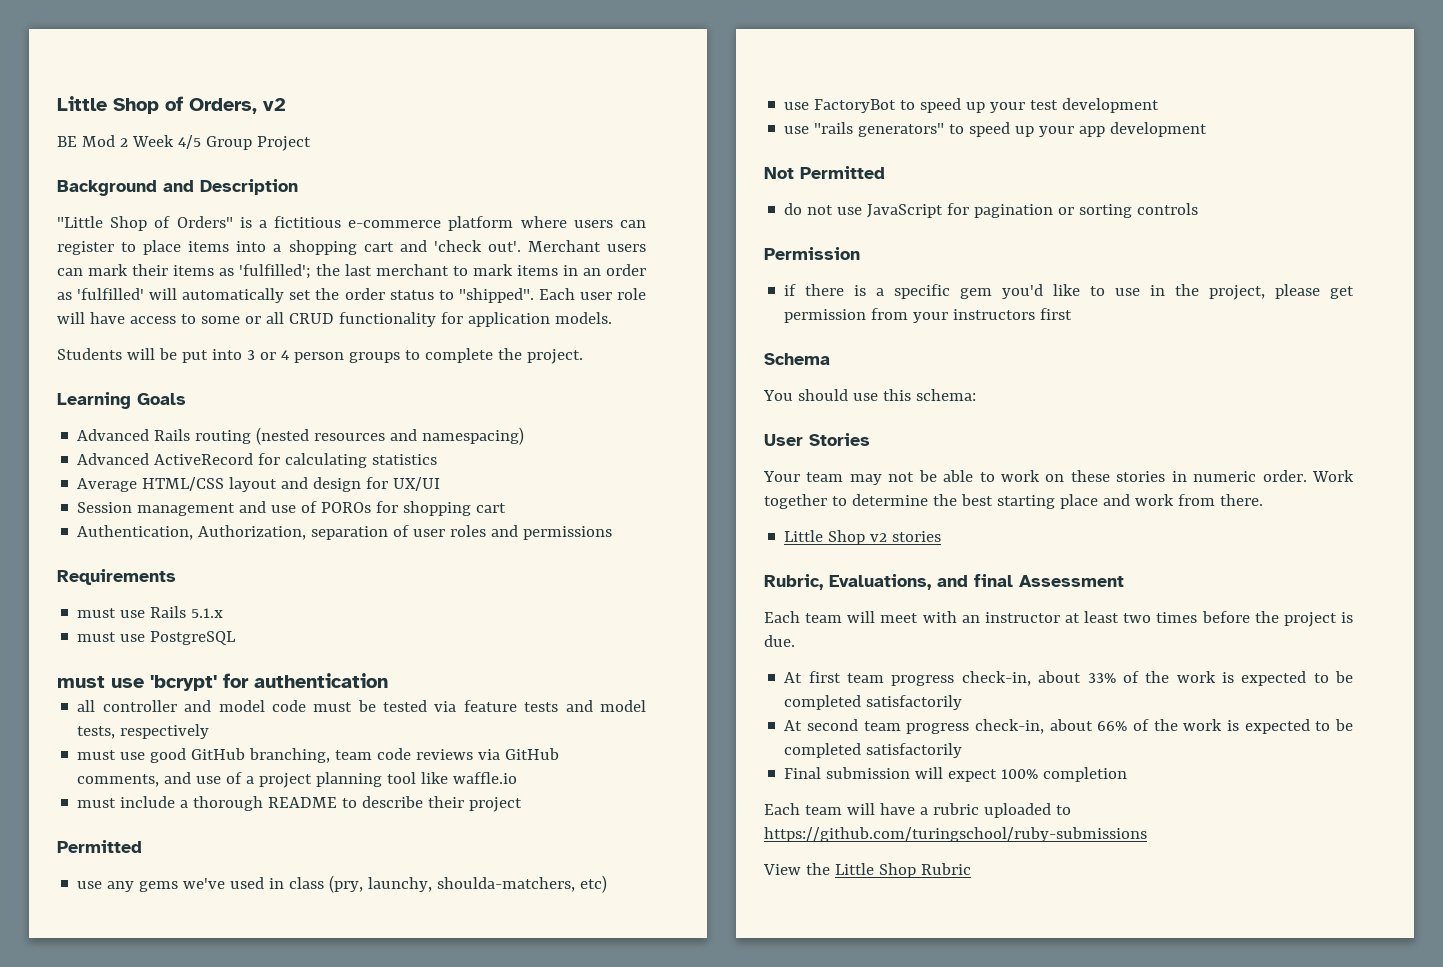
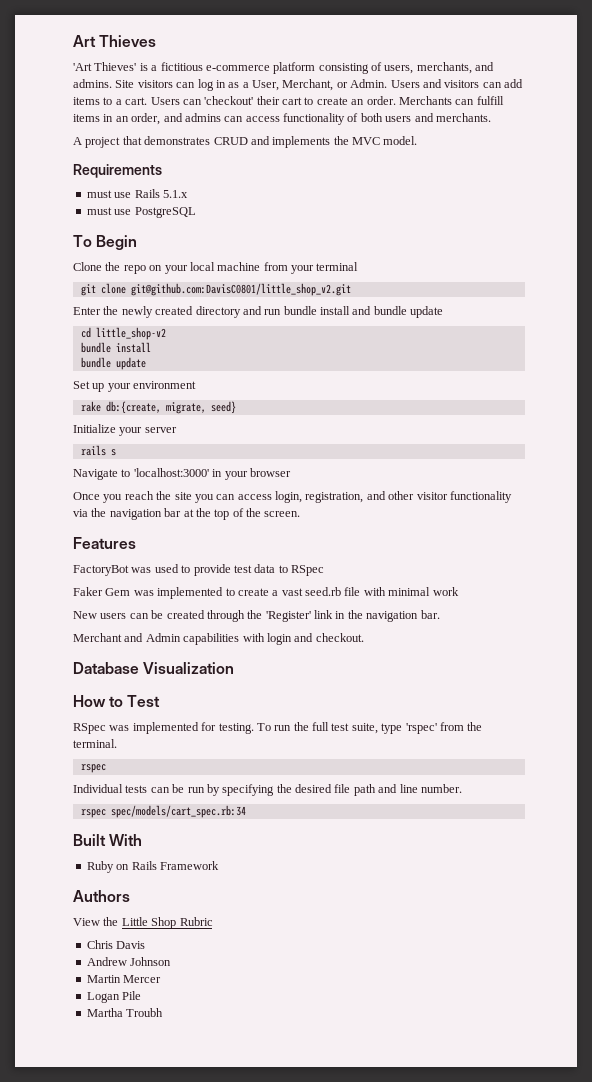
[57,96,286,114] [57,135,311,151] [57,179,298,196] [57,216,233,231] Little Shop of Orders, v2 // BE Mod 2 Week 4/5 Group Project // Background and Description // "Little Shop of Orders" -> [73,35,157,47] [73,62,137,71] Art Thieves // 'Art Thieves'
[520,216,646,228] [57,240,646,255] [57,264,646,279] [57,288,646,303] [57,312,612,327] [57,348,583,364] [57,392,186,409] [77,427,525,445] [77,453,438,468] [77,477,441,492] [77,501,507,516] [77,525,613,540] where users can register to place items into a shopping cart and 'check out'. Merchant users can mark their items as 'fulfilled'; the last merchant to mark items in an order as 'fulfilled' will automatically set the order status to "shipped". Each user role will have access to some or all CRUD functionality for application models. // Students will be put into 3 or 4 person groups to complete the project. // Learning Goals // Advanced Rails routing (nested resources and namespacing) // Advanced ActiveRecord for calculating statistics // Average HTML/CSS layout and design for UX/UI // Session management and use of POROs for shopping cart // Authentication, Authorization, separation of user roles and permissions -> [318,62,495,74] [73,79,523,91] [73,96,504,105] [73,113,491,125] [73,136,418,148] consisting of users, merchants, and admins. Site visitors can log in as a User, Merchant, or Admin. Users and visitors can add items to a cart. Users can 'checkout' their cart to create an order. Merchants can fulfill items in an order, and admins can access functionality of both users and merchants. // A project that demonstrates CRUD and implements the MVC model.
[57,673,388,691] [77,700,646,712] [77,724,210,739] [77,748,560,763] [77,772,518,788] [77,796,523,812] [57,840,142,853] [77,875,608,893] [784,98,1160,113] [784,122,1208,137] [764,166,885,179] [784,203,1199,218] [764,247,860,260] [784,284,1354,300] [784,308,1073,323] [764,353,830,365] [763,389,976,401] [764,433,870,446] [763,470,1354,485] [764,494,1263,509] [784,530,942,545] [764,574,1124,590] [764,611,1353,627] [764,635,795,647] [784,671,1353,686] [784,695,963,710] [784,719,1353,734] [784,743,963,758] [784,767,1128,782] [764,803,1071,818] [764,827,1147,842] must use 'bcrypt' for authentication // all controller and model code must be tested via feature tests and model tests, respectively // must use good GitHub branching, team code reviews via GitHub comments, and use of a project planning tool like waffle.io // must include a thorough README to describe their project // Permitted // use any gems we've used in class (pry, launchy, shoulda-matchers, etc) // use FactoryBot to speed up your test development // use "rails generators" to speed up your app development // Not Permitted // do not use JavaScript for pagination or sorting controls // Permission // if there is a specific gem you'd like to use in the project, please get permission from your instructors first // Schema // You should use this schema: // User Stories // Your team may not be able to work on these stories in numeric order. Work together to determine the best starting place and work from there. // Little Shop v2 stories // Rubric, Evaluations, and final Assessment // Each team will meet with an instructor at least two times before the project is due. // At first team progress check-in, about 33% of the work is expected to be completed satisfactorily // At second team progress check-in, about 66% of the work is expected to be completed satisfactorily // Final submission will expect 100% completion // Each team will have a rubric uploaded to https://github.com/turingschool/ruby-submissions -> [73,235,138,250] [73,262,359,274] [80,283,351,296] [73,306,444,318] [80,327,166,340] [80,342,151,353] [80,357,146,370] [73,381,197,392] [80,401,236,414] [73,424,177,436] [80,445,116,456] [73,468,291,480] [73,491,512,503] [73,508,301,520] [73,537,136,549] [73,564,324,576] [73,587,459,599] [73,610,440,622] [73,633,364,645] [73,662,235,674] [73,695,161,707] [73,722,483,734] [73,739,117,748] [80,764,106,773] [73,784,462,796] [80,805,246,818] [73,834,143,846] [86,861,219,873] [73,890,130,902] To Begin // Clone the repo on your local machine from your terminal // git clone git@github.com:DavisC0801/little_shop_v2.git // Enter the newly created directory and run bundle install and bundle update // cd little_shop-v2 // bundle install // bundle update // Set up your environment // rake db:{create, migrate, seed} // Initialize your server // rails s // Navigate to 'localhost:3000' in your browser // Once you reach the site you can access login, registration, and other visitor functionality via the navigation bar at the top of the screen. // Features // FactoryBot was used to provide test data to RSpec // Faker Gem was implemented to create a vast seed.rb file with minimal work // New users can be created through the 'Register' link in the navigation bar. // Merchant and Admin capabilities with login and checkout. // Database Visualization // How to Test // RSpec was implemented for testing. To run the full test suite, type 'rspec' from the terminal. // rspec // Individual tests can be run by specifying the desired file path and line number. // rspec spec/models/cart_spec.rb:34 // Built With // Ruby on Rails Framework // Authors
(971, 869) none -> [86,940,146,949] [86,957,172,966] [86,975,162,983] [86,991,142,1003] [86,1008,164,1017] // Chris Davis // Andrew Johnson // Martin Mercer // Logan Pile // Martha Troubh

